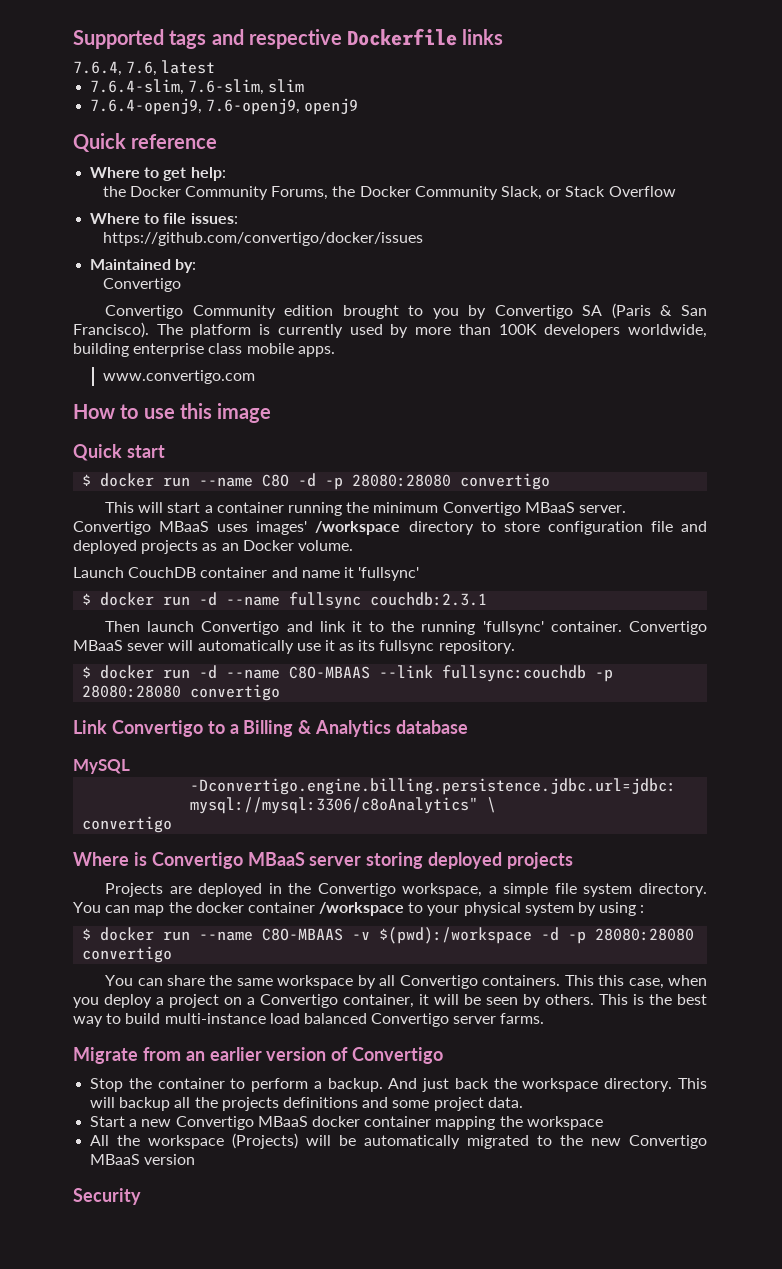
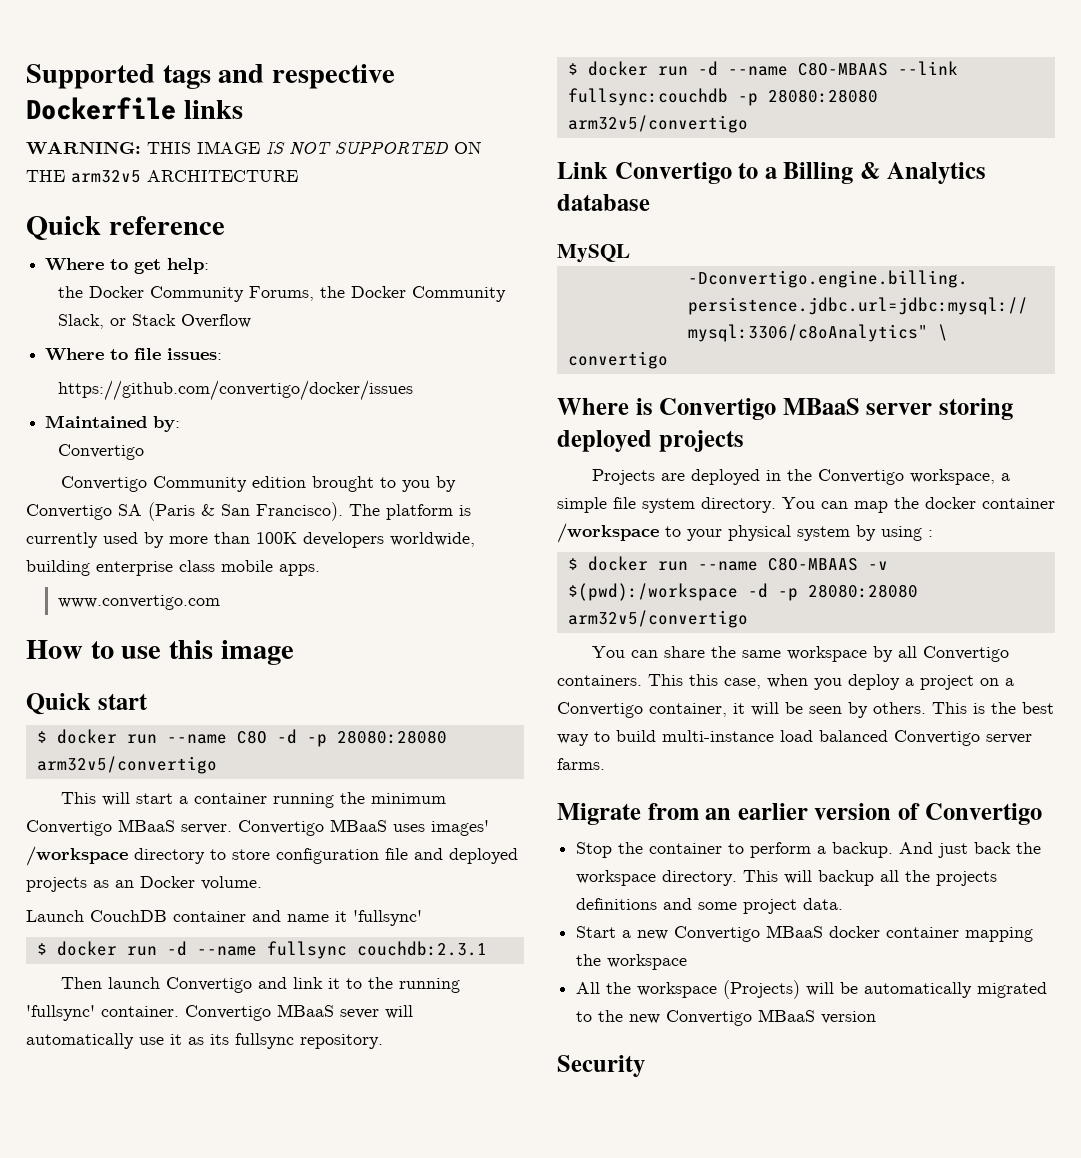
[73,60,216,76] [90,79,305,95] [90,98,359,115] 7.6.4, 7.6, latest // 7.6.4-slim, 7.6-slim, slim // 7.6.4-openj9, 7.6-openj9, openj9 -> [26,141,482,156] [26,170,298,183] WARNING: THIS IMAGE IS NOT SUPPORTED ON THE arm32v5 ARCHITECTURE
[460,473,551,490] convertigo -> [36,756,217,774] arm32v5/convertigo
[190,684,281,701] convertigo -> [567,115,748,133] arm32v5/convertigo
[82,946,173,963] convertigo -> [567,610,748,628] arm32v5/convertigo

